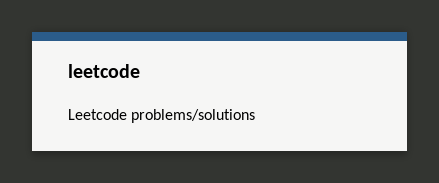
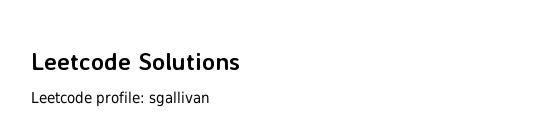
[68,64,140,78] [68,109,256,123] leetcode // Leetcode problems/solutions -> [31,53,240,70] [31,91,210,107] Leetcode Solutions // Leetcode profile: sgallivan

